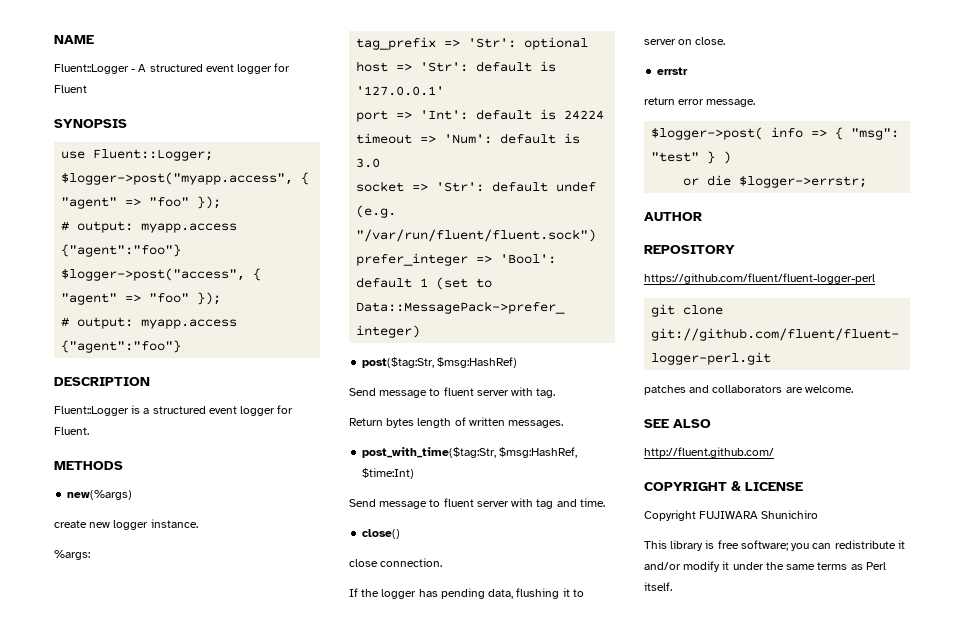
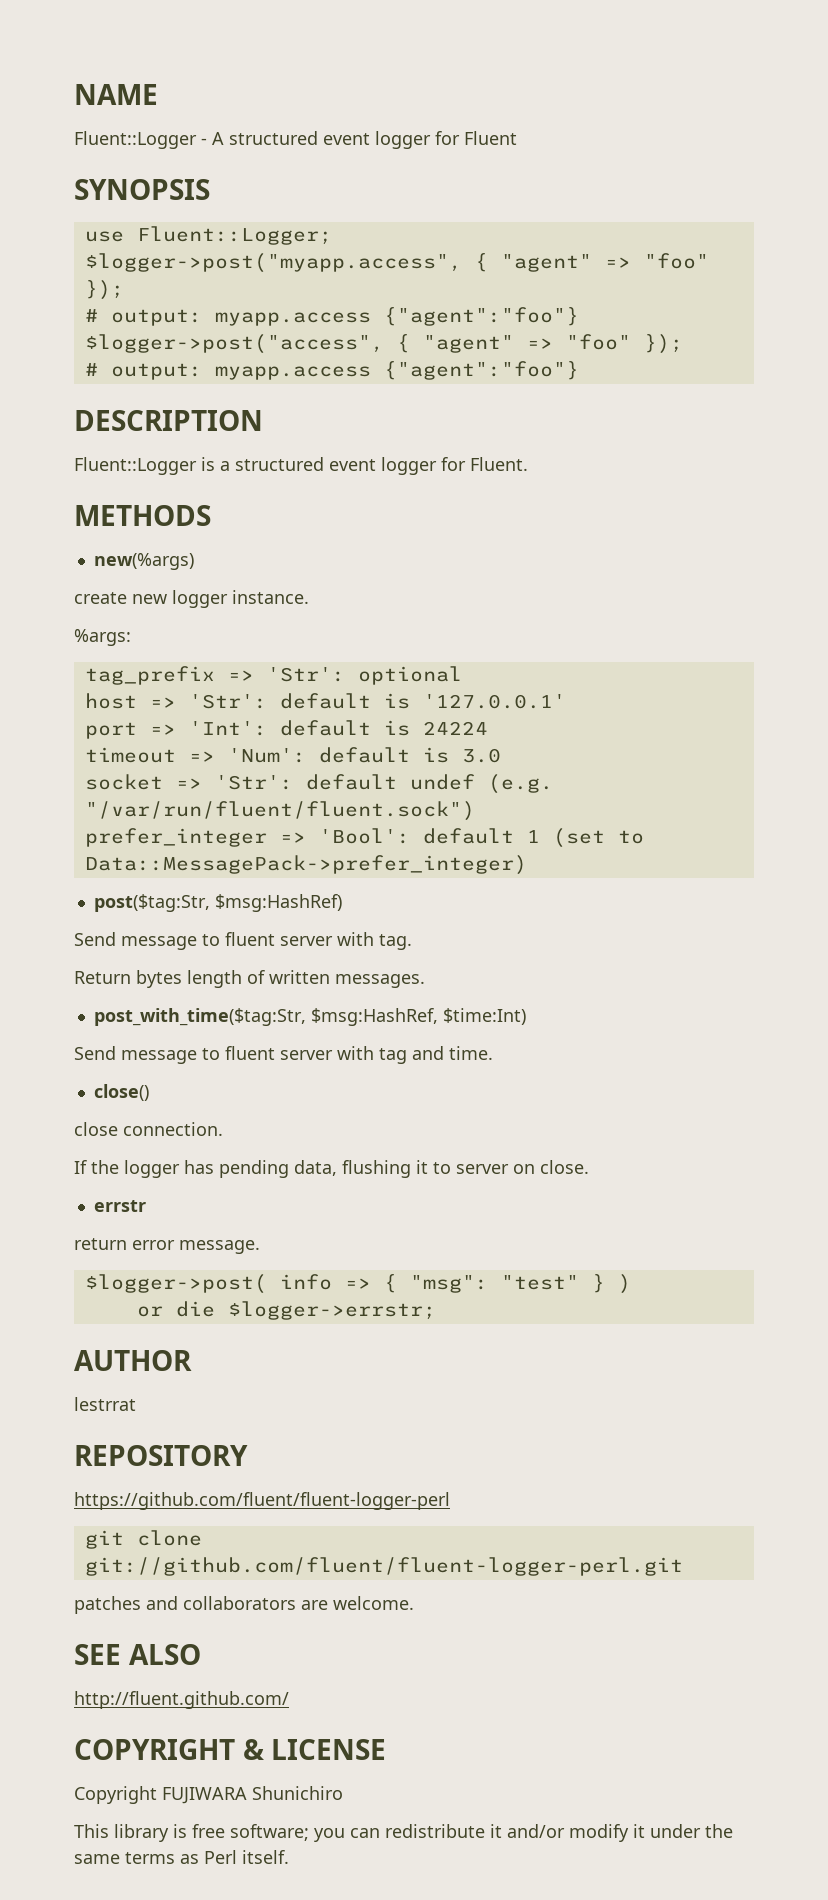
(702, 216) none -> [74,1397,136,1411] // lestrrat

